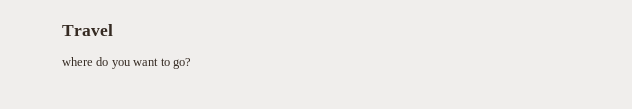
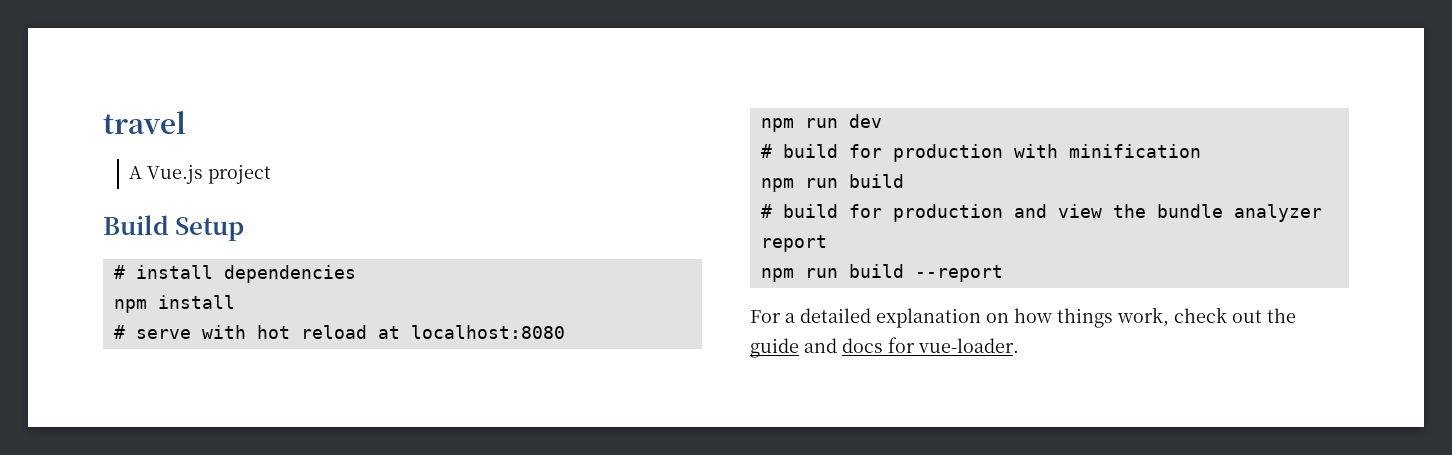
[62,24,113,36] [62,57,191,69] Travel // where do you want to go? -> [103,111,186,134] [129,164,272,184] [103,215,245,241] [113,265,356,283] [113,295,235,313] [113,325,565,339] [760,114,882,132] [760,144,1201,162] [760,174,904,192] [760,204,1322,222] [760,235,827,252] [760,264,1003,282] [750,307,1296,328] [750,337,1019,358] travel // A Vue.js project // Build Setup // # install dependencies // npm install // # serve with hot reload at localhost:8080 // npm run dev // # build for production with minification // npm run build // # build for production and view the bundle analyzer report // npm run build --report // For a detailed explanation on how things work, check out the guide and docs for vue-loader.

